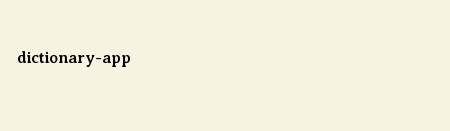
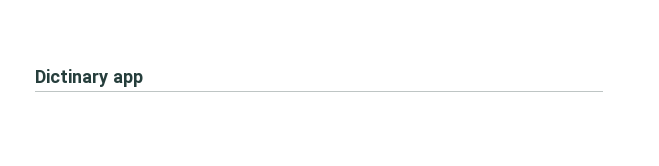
[17,51,131,67] dictionary-app -> [35,69,143,87] Dictinary app

